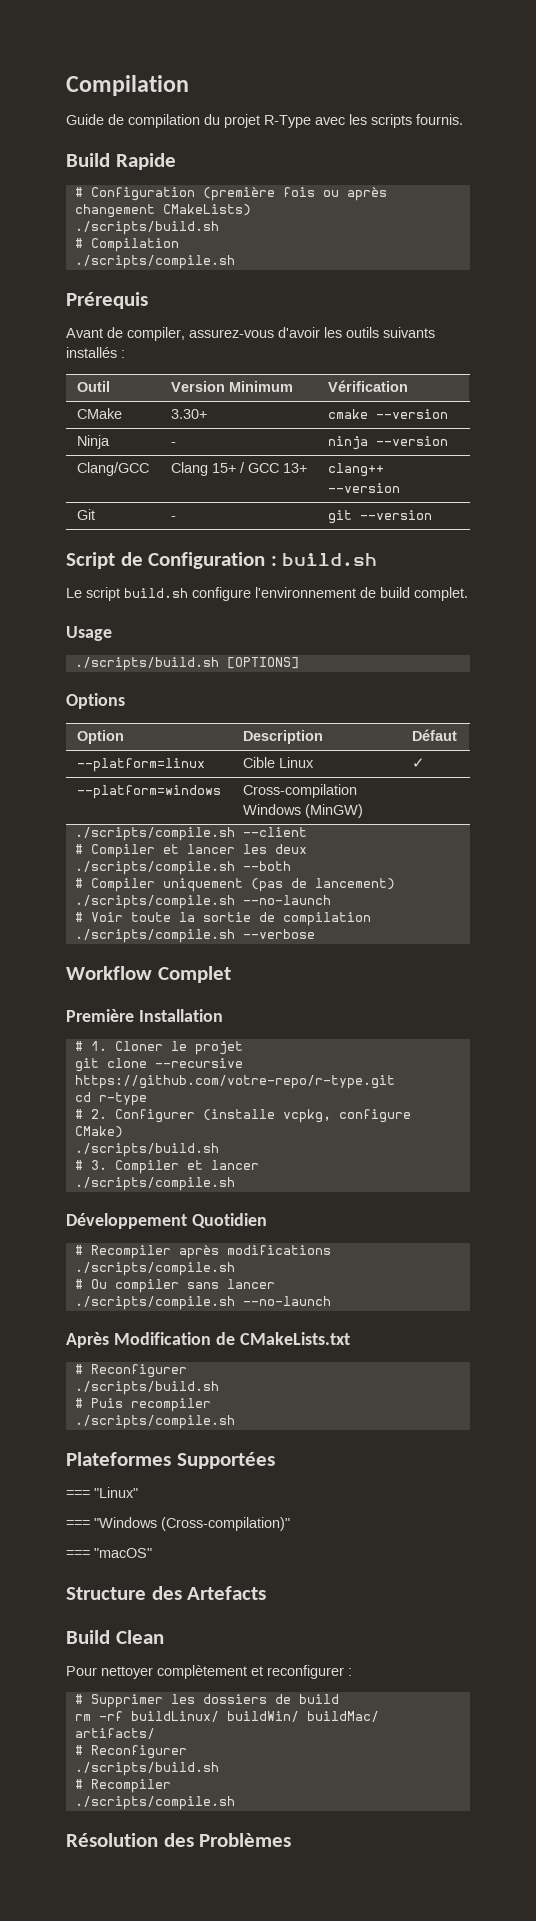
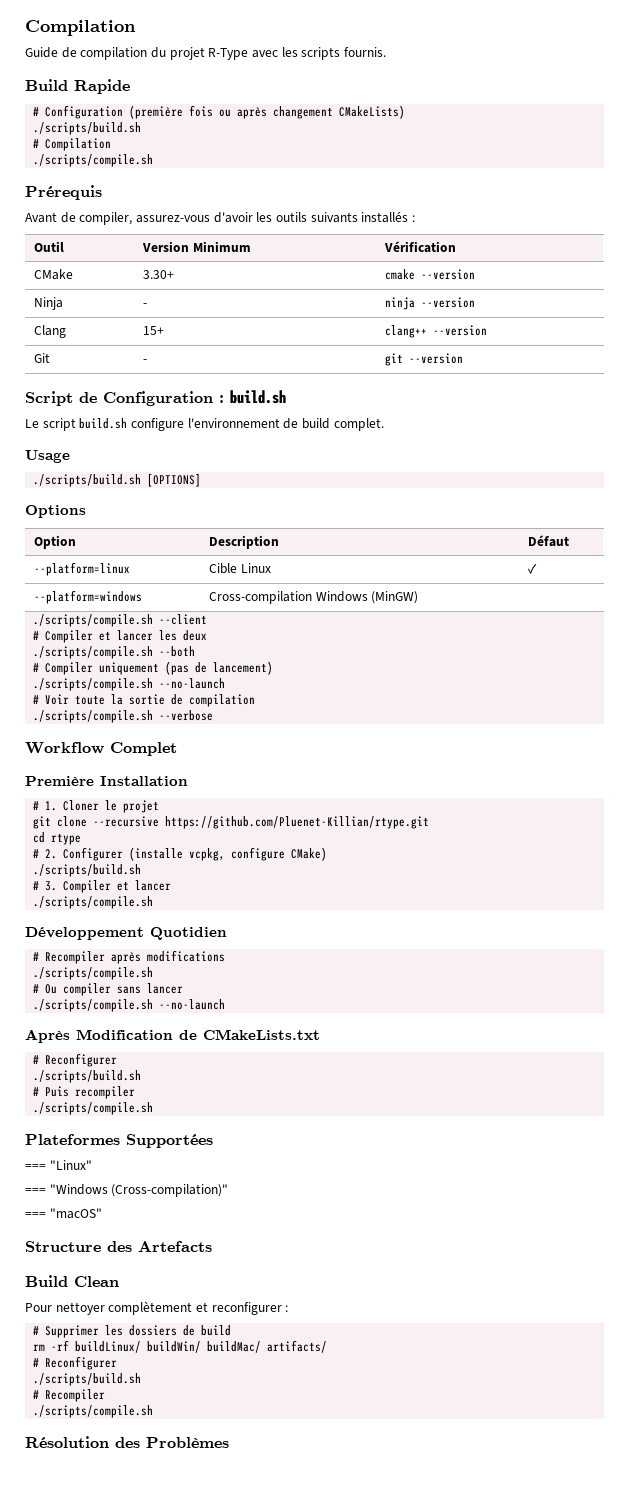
[76,462,149,476] [170,462,208,476] Clang/GCC | Clang -> [33,325,66,338] Clang |
[239,462,307,473] / GCC 13+ -> (164, 330) none
[74,1075,395,1089] https://github.com/votre-repo/r-type.git -> [165,816,430,829] https://github.com/Pluenet-Killian/rtype.git
[98,1092,147,1106] r-type -> [51,833,82,845] rtype

